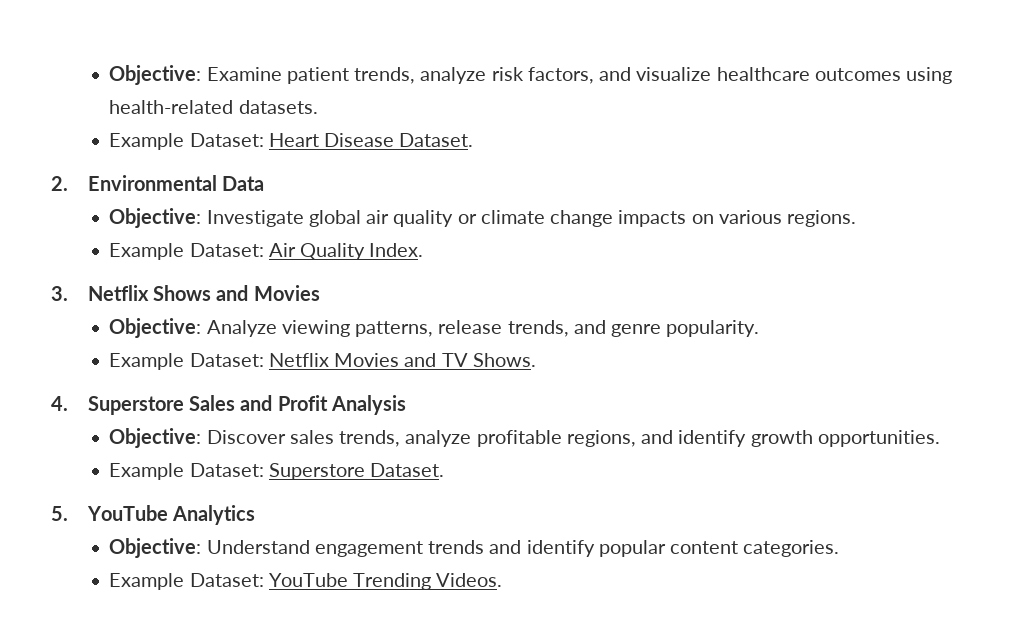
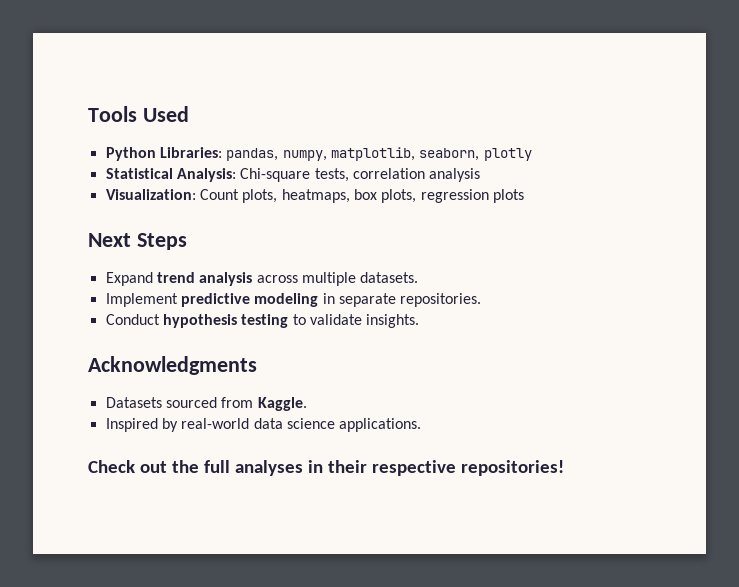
[109,65,953,85] [109,100,318,114] [109,133,474,150] [51,175,265,191] [109,208,857,228] [109,243,424,260] [51,285,320,301] [109,318,760,338] [109,353,536,370] [51,395,406,415] [109,428,940,448] [109,463,445,480] [51,505,256,525] [109,538,840,558] [109,573,503,590] Objective: Examine patient trends, analyze risk factors, and visualize healthcare outcomes using health-related datasets. // Example Dataset: Heart Disease Dataset. // 2. Environmental Data // Objective: Investigate global air quality or climate change impacts on various regions. // Example Dataset: Air Quality Index. // 3. Netflix Shows and Movies // Objective: Analyze viewing patterns, release trends, and genre popularity. // Example Dataset: Netflix Movies and TV Shows. // 4. Superstore Sales and Profit Analysis // Objective: Discover sales trends, analyze profitable regions, and identify growth opportunities. // Example Dataset: Superstore Dataset. // 5. YouTube Analytics // Objective: Understand engagement trends and identify popular content categories. // Example Dataset: YouTube Trending Videos. -> [88,106,189,122] [105,147,532,161] [105,168,481,182] [105,189,524,203] [88,233,187,250] [105,272,419,286] [105,293,482,307] [105,314,420,328] [88,356,257,375] [105,397,307,411] [105,418,422,432] [88,460,564,476] Tools Used // Python Libraries: pandas, numpy, matplotlib, seaborn, plotly // Statistical Analysis: Chi-square tests, correlation analysis // Visualization: Count plots, heatmaps, box plots, regression plots // Next Steps // Expand trend analysis across multiple datasets. // Implement predictive modeling in separate repositories. // Conduct hypothesis testing to validate insights. // Acknowledgments // Datasets sourced from Kaggle. // Inspired by real-world data science applications. // Check out the full analyses in their respective repositories!

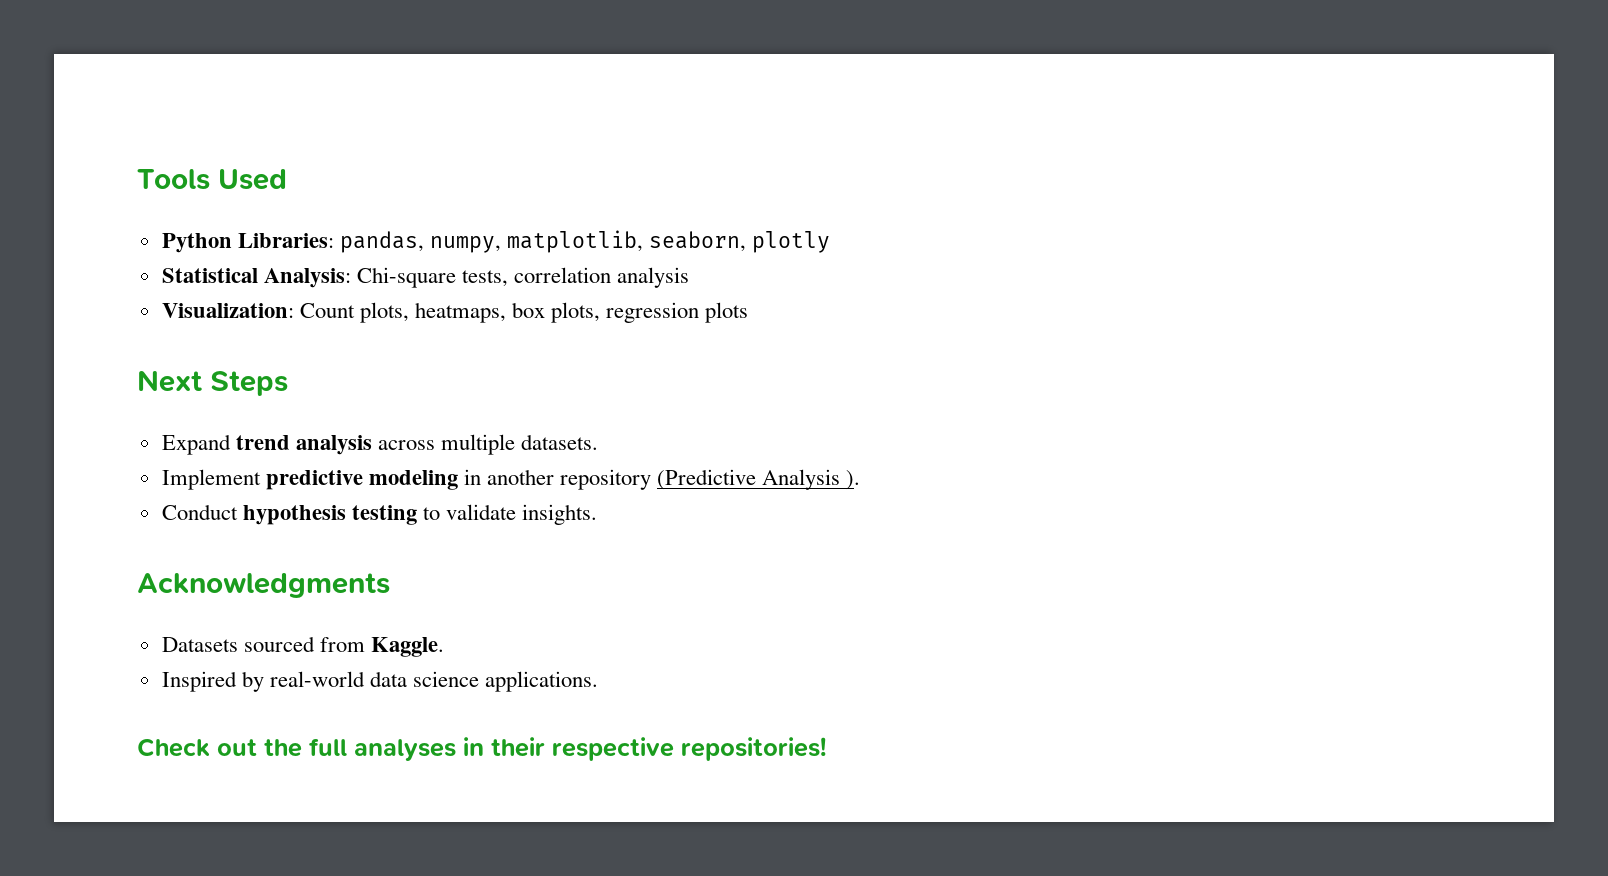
[338,293,482,307] separate repositories. -> [487,469,861,490] another repository (Predictive Analysis ).

